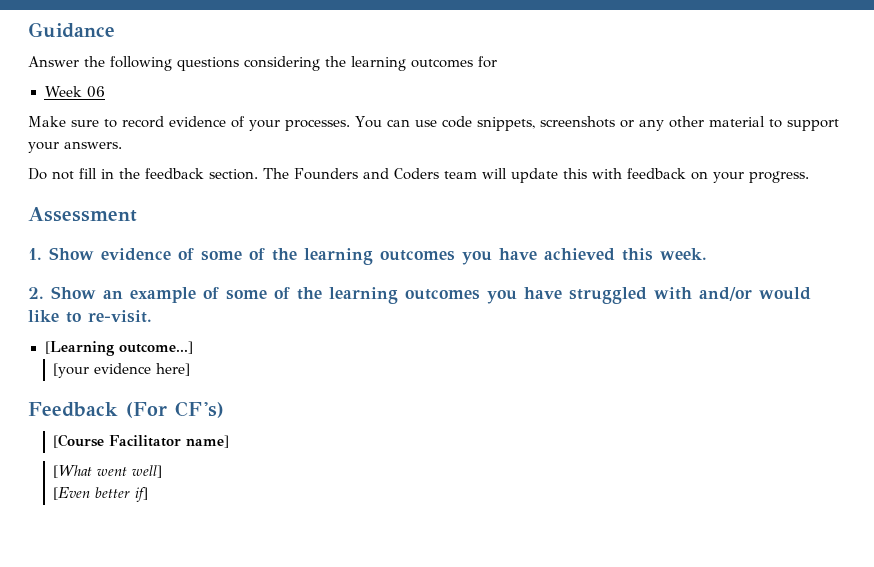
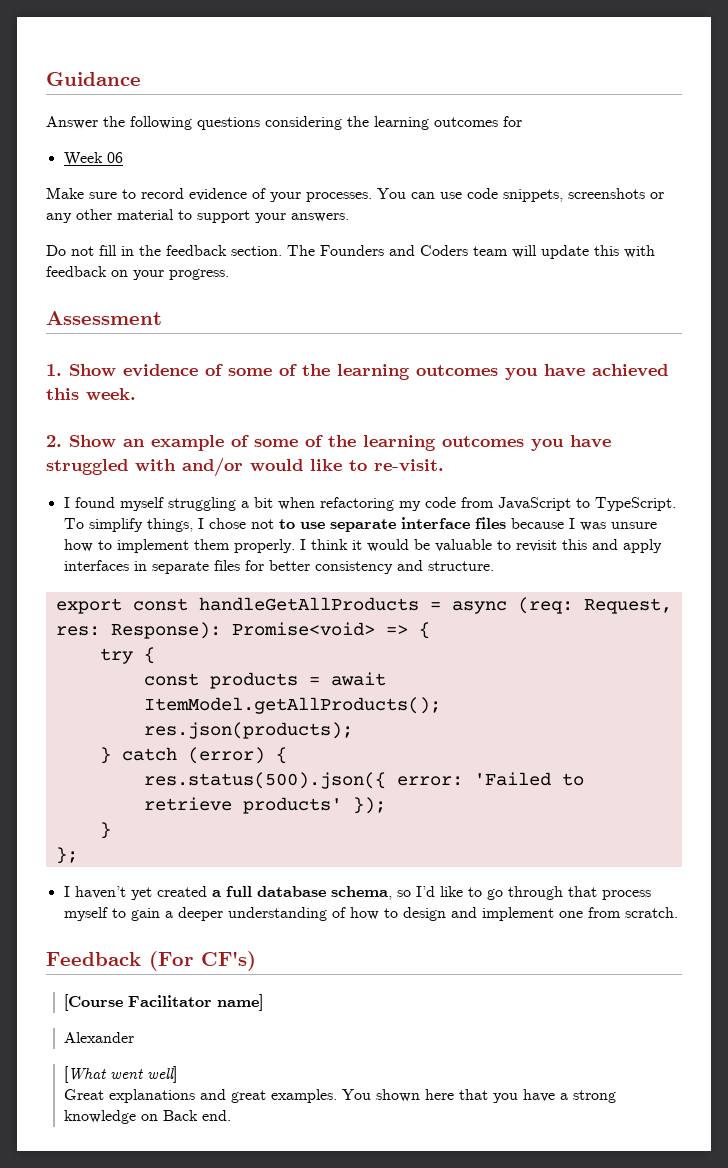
[44,341,193,356] [53,363,191,378] [Learning outcome...] // [your evidence here] -> [63,497,676,511] [63,517,657,532] [63,539,662,553] [63,560,494,574] [55,597,672,614] [55,622,430,639] [99,647,155,664] [143,672,386,689] [143,697,441,714] [143,722,353,739] [99,747,287,764] [143,772,584,789] [143,797,386,814] [99,822,111,839] [55,847,78,864] [63,886,651,900] [63,907,678,921] I found myself struggling a bit when refactoring my code from JavaScript to TypeScript. To simplify things, I chose not to use separate interface files because I was unsure how to implement them properly. I think it would be valuable to revisit this and apply interfaces in separate files for better consistency and structure. // export const handleGetAllProducts = async (req: Request, res: Response): Promise<void> => { // try { // const products = await ItemModel.getAllProducts(); // res.json(products); // } catch (error) { // res.status(500).json({ error: 'Failed to retrieve products' }); // } // }; // I haven’t yet created a full database schema, so I’d like to go through that process myself to gain a deeper understanding of how to design and implement one from scratch.
(230, 441) none -> [63,1032,134,1043] // Alexander
[53,487,149,502] [Even better if] -> [63,1089,616,1103] [63,1110,231,1124] Great explanations and great examples. You shown here that you have a strong knowledge on Back end.

